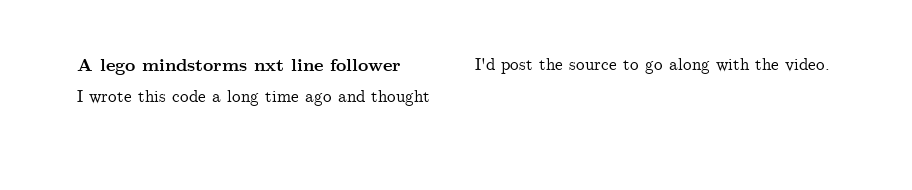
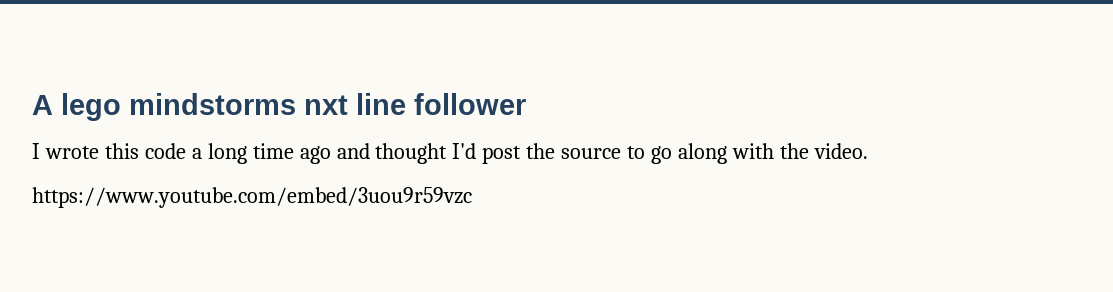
(830, 65) none -> [32,187,472,208] // https://www.youtube.com/embed/3uou9r59vzc

